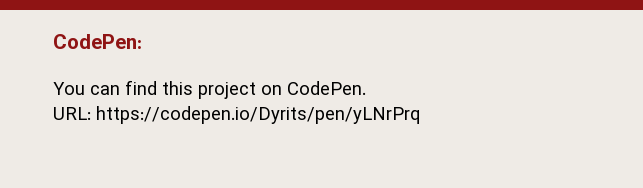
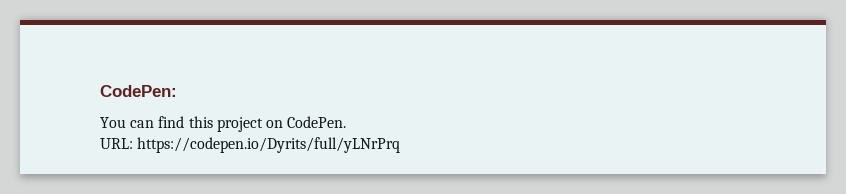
[96,106,420,124] https://codepen.io/Dyrits/pen/yLNrPrq -> [137,137,401,153] https://codepen.io/Dyrits/full/yLNrPrq

